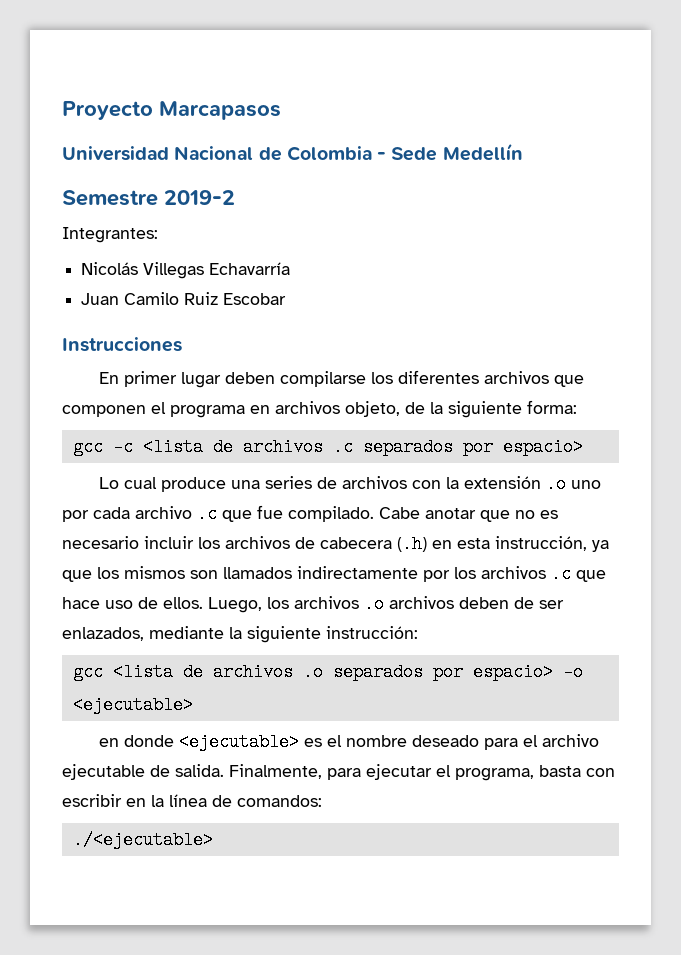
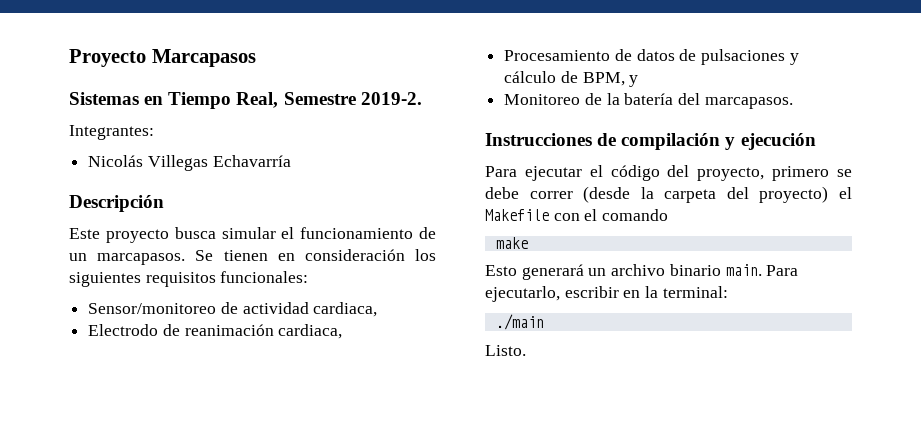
[62,143,523,161] [62,190,235,206] [62,227,158,243] [81,262,291,279] [81,292,287,305] [62,337,182,352] [98,370,584,388] [62,400,577,418] [72,438,583,456] [98,475,601,493] [62,505,558,523] [62,535,609,553] [62,565,606,583] [62,595,564,613] [62,626,418,643] [72,663,583,681] [72,696,193,714] [98,733,599,751] [62,764,615,781] [62,794,322,807] [72,831,213,849] Universidad Nacional de Colombia - Sede Medellín // Semestre 2019-2 // Integrantes: // Nicolás Villegas Echavarría // Juan Camilo Ruiz Escobar // Instrucciones // En primer lugar deben compilarse los diferentes archivos que componen el programa en archivos objeto, de la siguiente forma: // gcc -c <lista de archivos .c separados por espacio> // Lo cual produce una series de archivos con la extensión .o uno por cada archivo .c que fue compilado. Cabe anotar que no es necesario incluir los archivos de cabecera (.h) en esta instrucción, ya que los mismos son llamados indirectamente por los archivos .c que hace uso de ellos. Luego, los archivos .o archivos deben de ser enlazados, mediante la siguiente instrucción: // gcc <lista de archivos .o separados por espacio> -o <ejecutable> // en donde <ejecutable> es el nombre deseado para el archivo ejecutable de salida. Finalmente, para ejecutar el programa, basta con escribir en la línea de comandos: // ./<ejecutable> -> [69,92,422,109] [69,125,154,140] [88,155,291,171] [69,195,164,212] [69,227,436,243] [69,249,436,265] [69,271,309,287] [88,302,378,317] [88,324,343,339] [504,49,799,65] [504,71,639,87] [504,93,793,109] [485,133,816,150] [485,165,852,181] [485,186,852,203] [485,209,669,221] [495,237,528,249] [485,264,799,280] [485,286,728,302] [495,314,544,330] [485,345,526,356] Sistemas en Tiempo Real, Semestre 2019-2. // Integrantes: // Nicolás Villegas Echavarría // Descripción // Este proyecto busca simular el funcionamiento de un marcapasos. Se tienen en consideración los siguientes requisitos funcionales: // Sensor/monitoreo de actividad cardiaca, // Electrodo de reanimación cardiaca, // Procesamiento de datos de pulsaciones y cálculo de BPM, y // Monitoreo de la batería del marcapasos. // Instrucciones de compilación y ejecución // Para ejecutar el código del proyecto, primero se debe correr (desde la carpeta del proyecto) el Makefile con el comando // make // Esto generará un archivo binario main. Para ejecutarlo, escribir en la terminal: // ./main // Listo.

